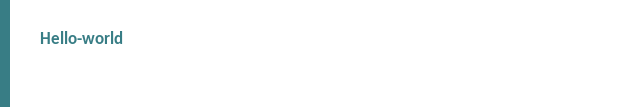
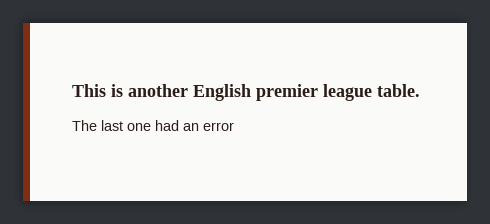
[40,31,123,44] Hello-world -> [72,84,420,101] [72,120,234,131] This is another English premier league table. // The last one had an error

